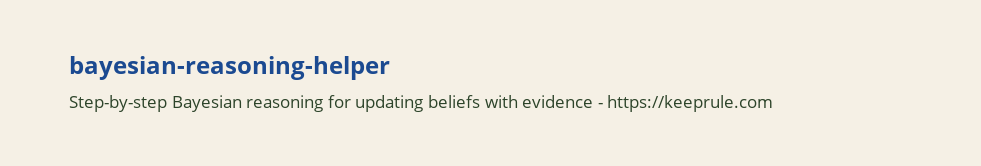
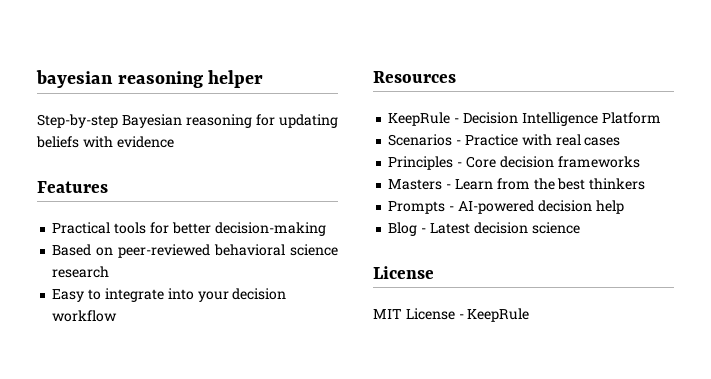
[69,56,390,80] bayesian-reasoning-helper -> [36,70,264,88] bayesian reasoning helper
[597,95,774,112] - https://keeprule.com -> [37,181,108,193] [52,222,326,236] [52,244,338,258] [52,266,110,278] [52,288,287,302] [52,310,118,322] [373,71,456,83] [388,112,661,126] [388,134,621,146] [388,156,640,170] [388,178,646,190] [388,200,624,214] [388,222,580,236] [373,266,434,279] [373,308,530,322] // Features // Practical tools for better decision-making // Based on peer-reviewed behavioral science research // Easy to integrate into your decision workflow // Resources // KeepRule - Decision Intelligence Platform // Scenarios - Practice with real cases // Principles - Core decision frameworks // Masters - Learn from the best thinkers // Prompts - AI-powered decision help // Blog - Latest decision science // License // MIT License - KeepRule

